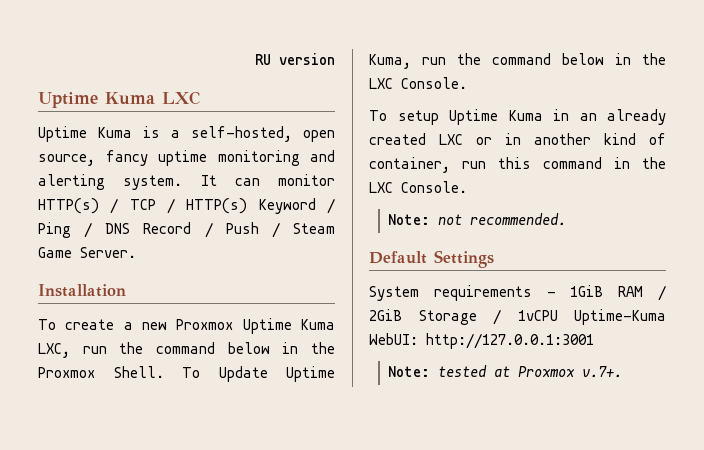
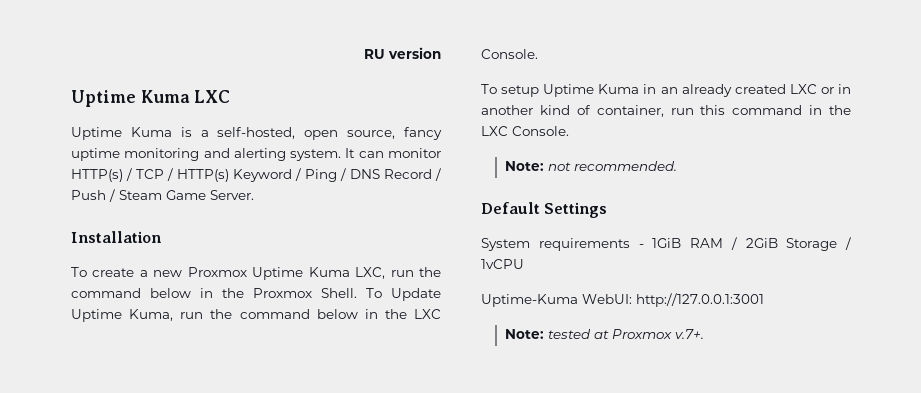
(558, 315) none -> (524, 264) //

